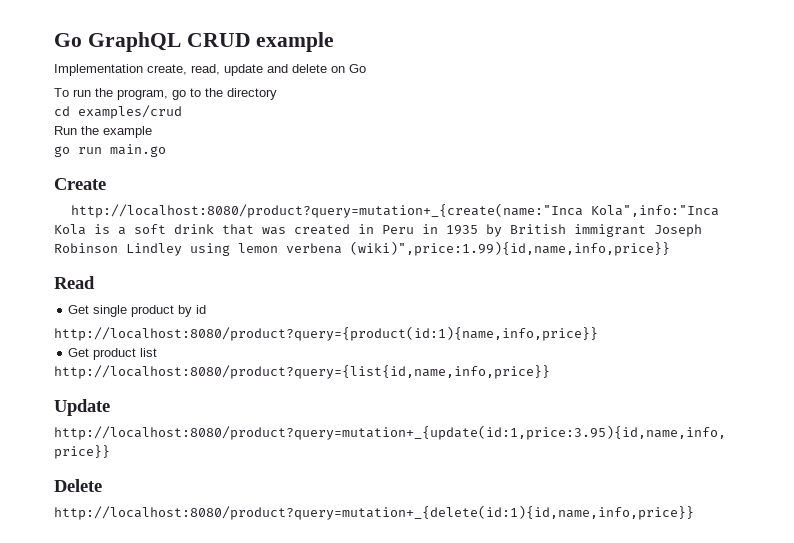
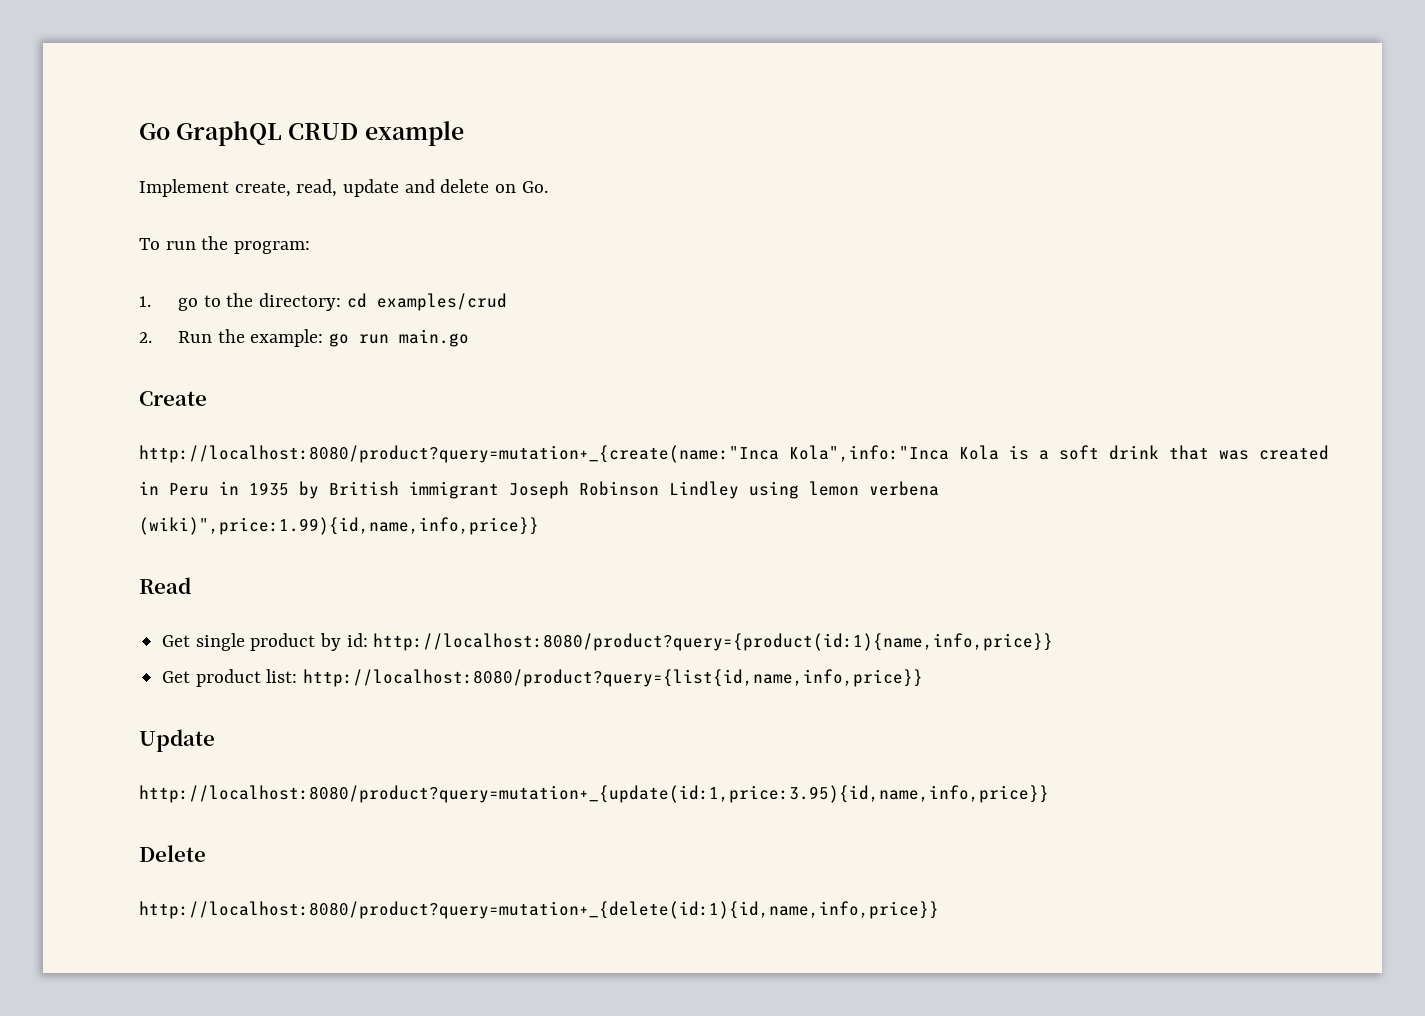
[54,64,143,76] Implementation -> [139,179,229,197] Implement
[349,64,366,73] Go -> [521,181,548,193] Go.
[117,89,168,100] program, -> [234,241,311,254] [139,296,151,307] program: // 1.
[227,88,277,100] directory // -> [258,293,341,311] directory:
(182, 112) none -> [139,332,152,343] 2.
[103,126,152,138] example // -> [250,329,324,347] example:
[196,305,207,314] id // -> [346,633,368,647] id:
[140,348,158,357] list // -> [266,669,298,683] list:

